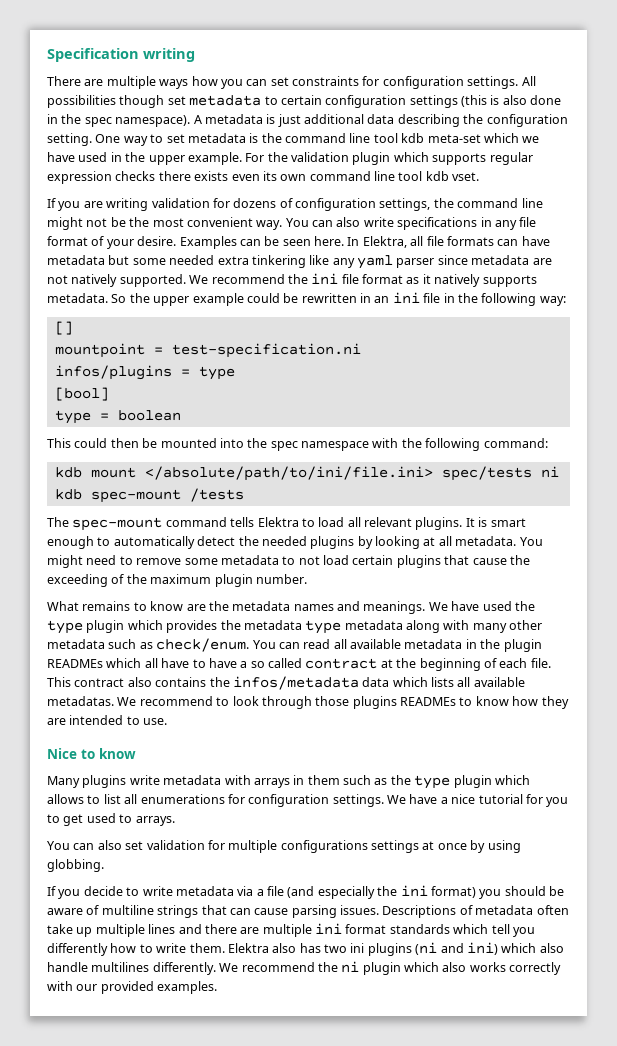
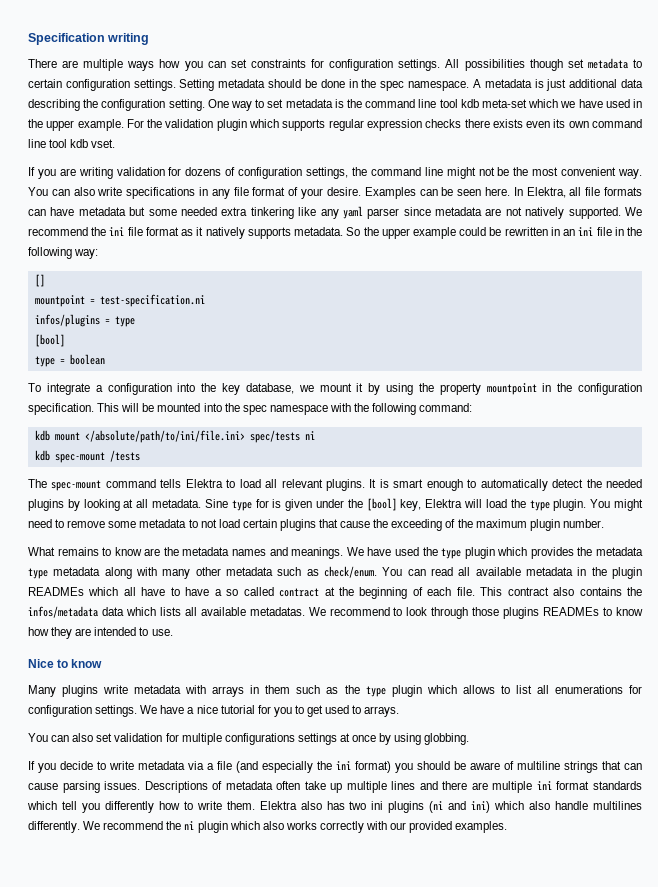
[409,95,527,108] settings (this is also -> [133,79,317,91] settings. Setting metadata should be
[115,115,191,127] namespace). -> [408,81,470,91] namespace.
[47,438,139,448] This could then -> [28,383,642,395] [28,403,140,415] To integrate a configuration into the key database, we mount it by using the property mountpoint in the configuration specification. This will
(517, 541) none -> [204,498,587,511] Sine type for is given under the [bool] key, Elektra will load the type plugin.

